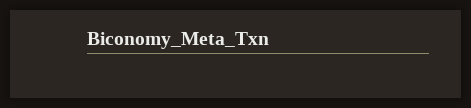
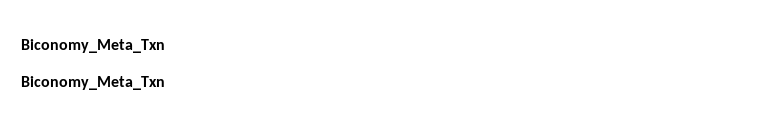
[87,32,269,49] Biconomy_Meta_Txn -> [21,39,165,53] [21,76,165,90] Biconomy_Meta_Txn // Biconomy_Meta_Txn

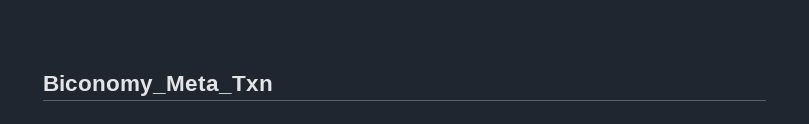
[21,39,165,53] [21,76,165,90] Biconomy_Meta_Txn // Biconomy_Meta_Txn -> [43,75,273,96] Biconomy_Meta_Txn

